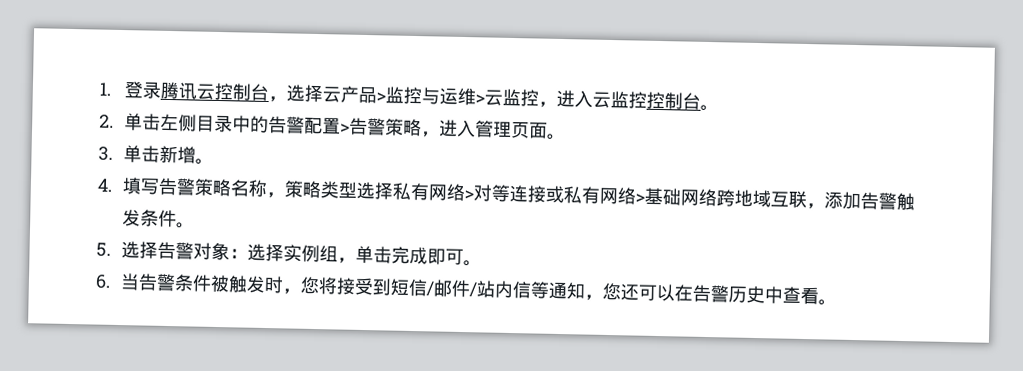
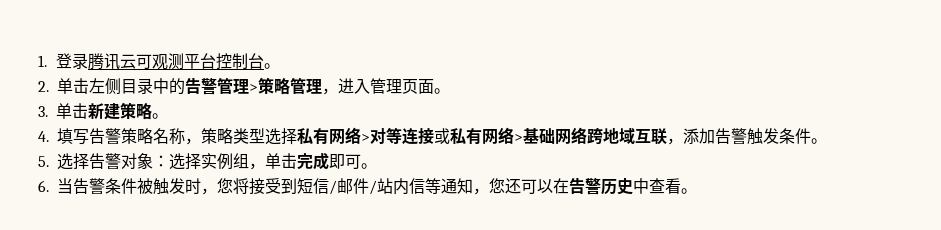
[214,82,648,109] 控制台，选择云产品>监控与运维>云监控，进入云监控 -> [135,53,216,70] 可观测平台
[304,116,423,137] 配置>告警策略 -> [217,77,322,95] 管理>策略管理
[177,146,197,164] 增 -> [104,102,152,120] 建策略

